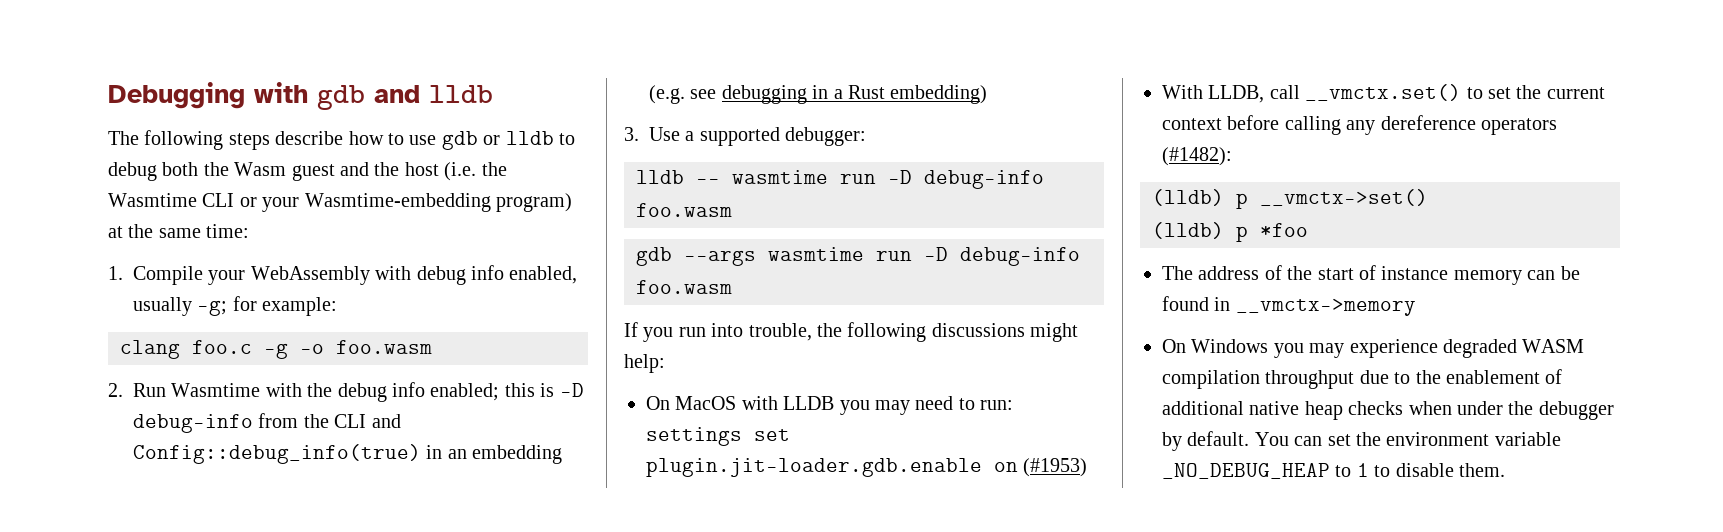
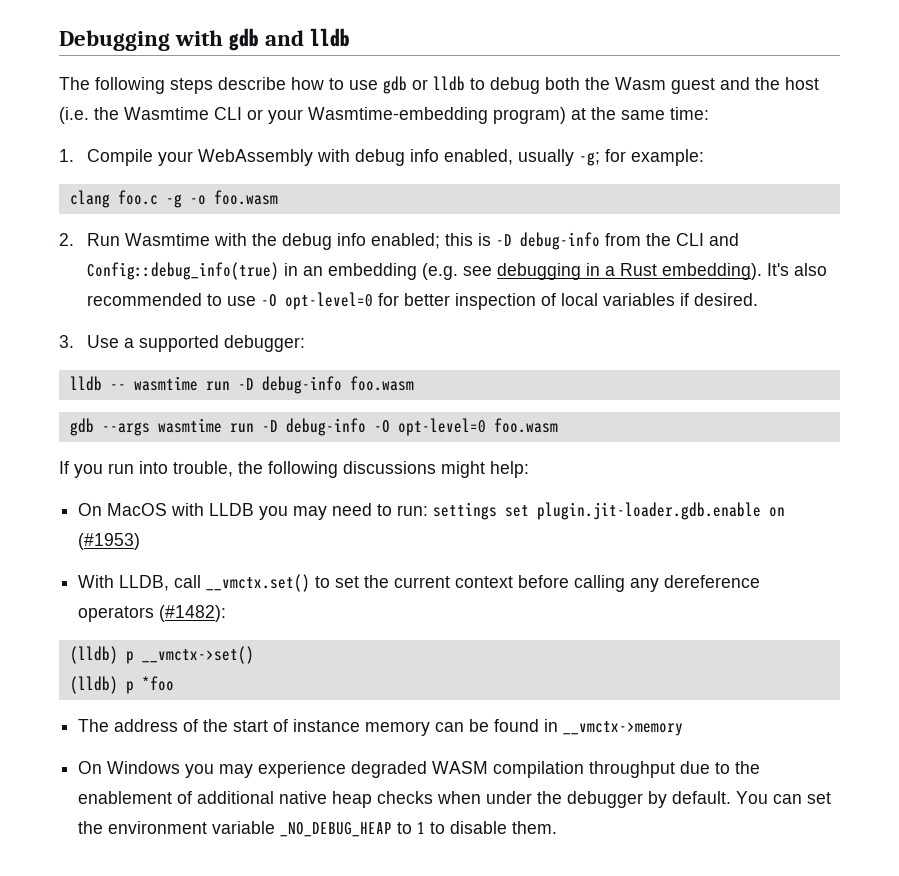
[890,85,988,104] embedding) -> [662,263,828,280] [87,292,759,310] embedding). It's also recommended to use -O opt-level=0 for better inspection of local variables if desired.
(1080, 256) none -> [373,418,486,436] -O opt-level=0

